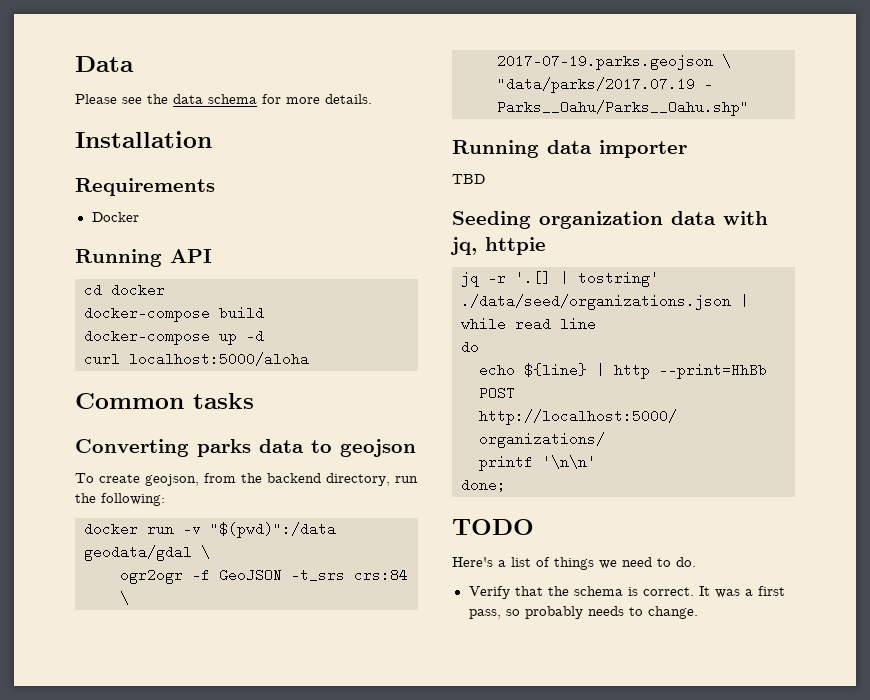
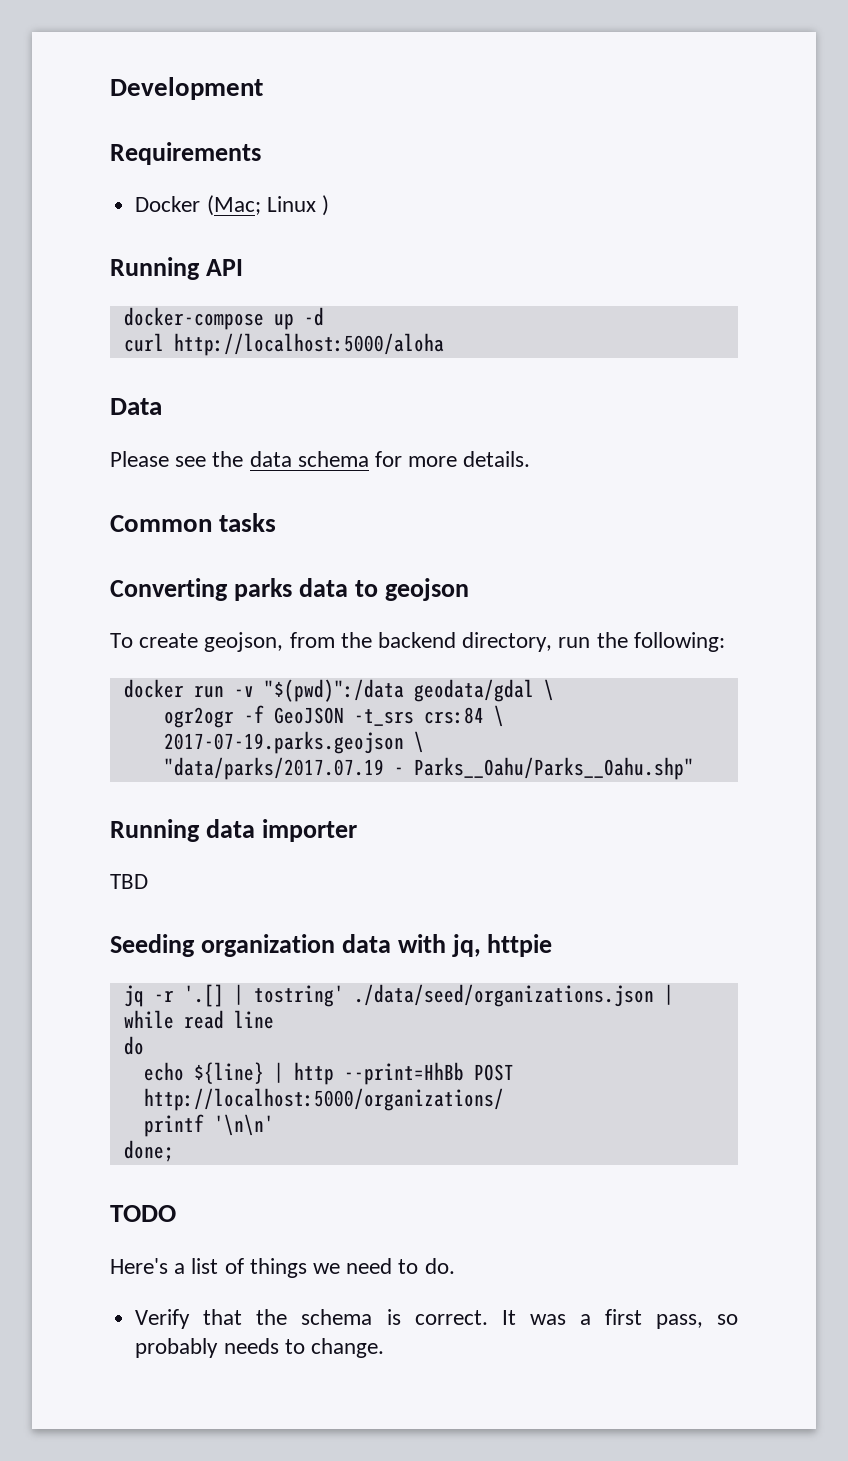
(75, 64) none -> [110,77,263,100] [110,142,261,165] [135,195,329,216] [110,257,243,280] [123,307,324,330] [123,333,444,356] Development // Requirements // Docker (Mac; Linux ) // Running API // docker-compose up -d // curl http://localhost:5000/aloha //
[75,131,212,148] [75,178,215,196] [91,212,139,222] [75,249,212,267] [84,283,165,297] [84,306,264,322] [84,329,264,345] [84,352,309,366] // Installation // Requirements // Docker // Running API // cd docker // docker-compose build // docker-compose up -d // curl localhost:5000/aloha -> (531, 459) none

